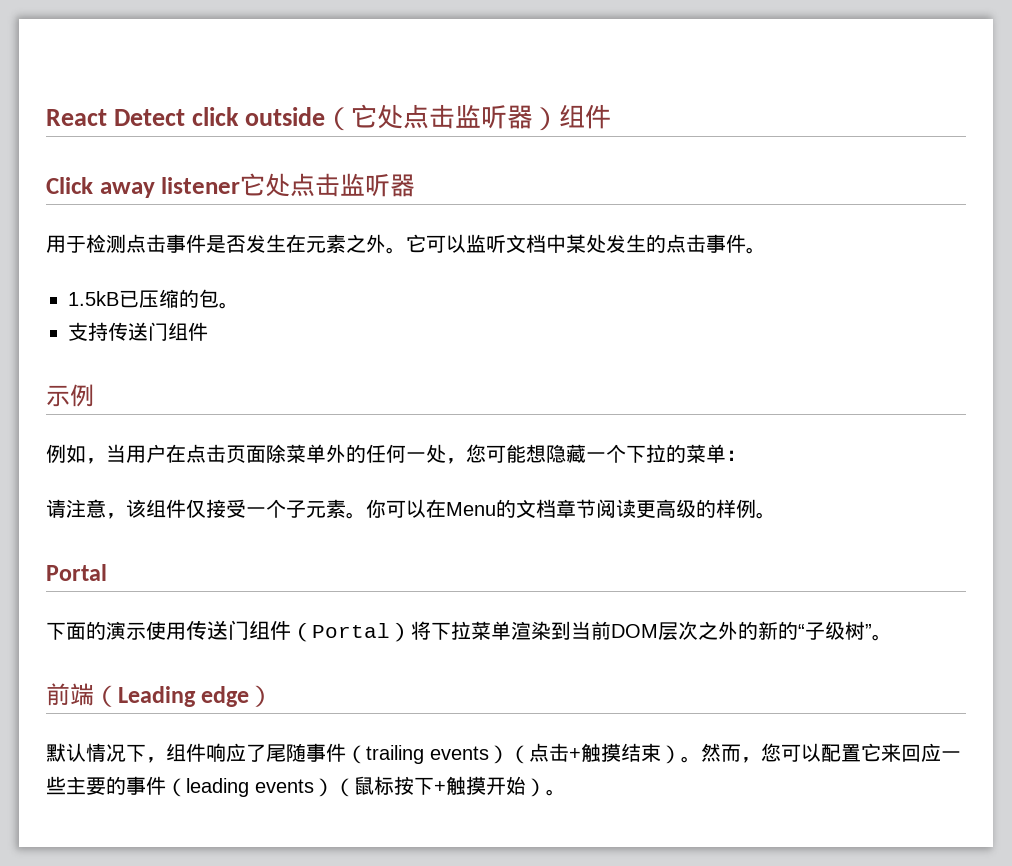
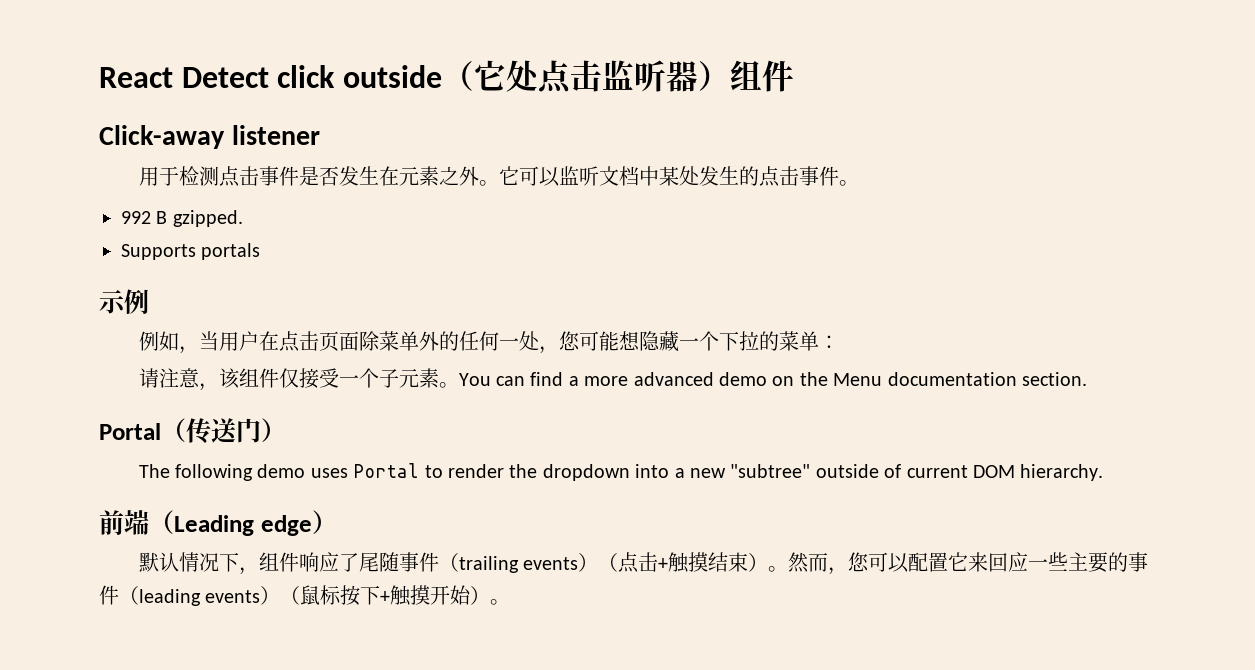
[46,177,155,198] Click away -> [99,125,225,149] Click-away
[240,173,416,197] 它处点击监听器 -> (320, 135) none
[68,289,239,309] [68,322,208,341] 1.5kB已压缩的包。 // 支持传送门组件 -> [121,210,243,227] [121,243,261,260] 992 B gzipped. // Supports portals
[366,499,776,519] [46,564,107,581] [46,620,892,642] 你可以在Menu的文档章节阅读更高级的样例。 // Portal // 下面的演示使用传送门组件（Portal）将下拉菜单渲染到当前DOM层次之外的新的“子级树”。 -> [458,372,1088,386] [99,418,286,444] [138,463,1104,481] You can find a more advanced demo on the Menu documentation section. // Portal（传送门） // The following demo uses Portal to render the dropdown into a new "subtree" outside of current DOM hierarchy.

